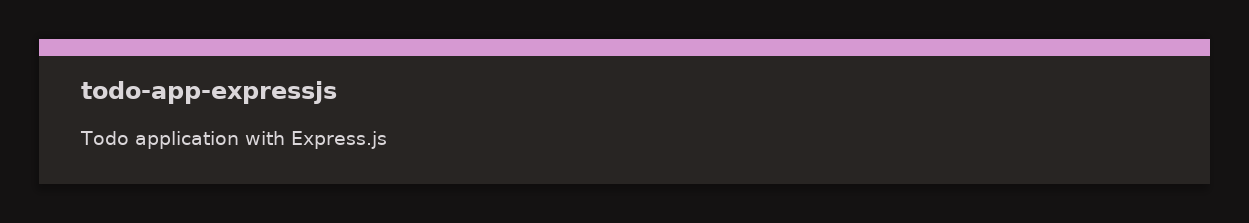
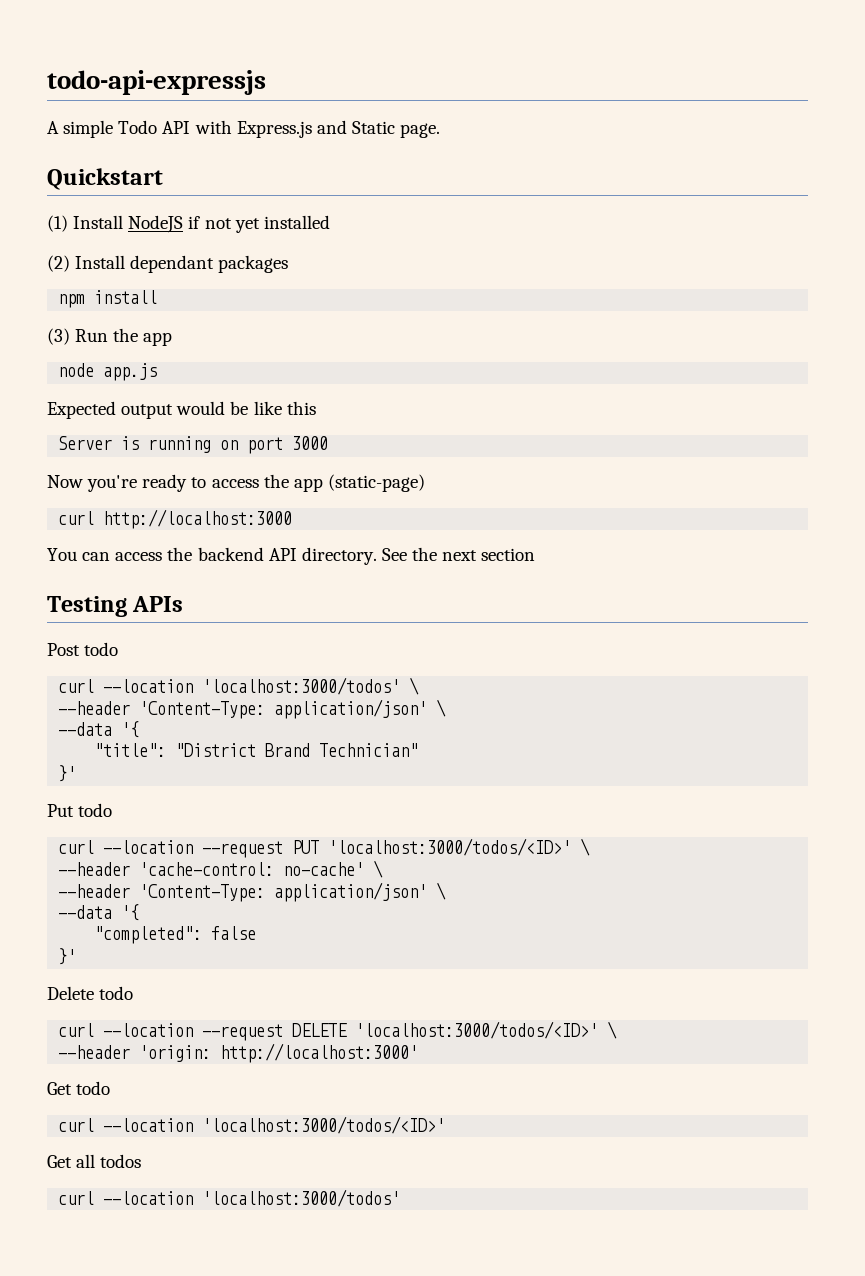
[81,81,337,104] [80,131,387,149] todo-app-expressjs // Todo application with Express.js -> [47,70,266,95] [47,120,441,138] [47,168,163,190] [47,215,330,233] [47,255,289,273] [58,290,158,308] [47,328,173,346] [58,363,158,381] [47,401,316,419] [58,436,329,454] [47,474,425,492] [58,509,293,529] [47,547,536,565] [47,596,184,617] [47,642,119,656] [58,677,420,695] [58,699,447,719] [58,721,140,738] [94,743,419,757] [58,765,77,782] [47,803,113,817] [58,838,591,858] [58,860,384,878] [58,882,447,902] [58,904,140,921] [94,926,257,944] [58,948,77,965] [47,986,134,1000] [58,1021,618,1041] [58,1043,419,1063] [47,1081,111,1095] [58,1116,446,1134] [47,1154,142,1168] [58,1189,401,1207] todo-api-expressjs // A simple Todo API with Express.js and Static page. // Quickstart // (1) Install NodeJS if not yet installed // (2) Install dependant packages // npm install // (3) Run the app // node app.js // Expected output would be like this // Server is running on port 3000 // Now you're ready to access the app (static-page) // curl http://localhost:3000 // You can access the backend API directory. See the next section // Testing APIs // Post todo // curl --location 'localhost:3000/todos' \ // --header 'Content-Type: application/json' \ // --data '{ // "title": "District Brand Technician" // }' // Put todo // curl --location --request PUT 'localhost:3000/todos/<ID>' \ // --header 'cache-control: no-cache' \ // --header 'Content-Type: application/json' \ // --data '{ // "completed": false // }' // Delete todo // curl --location --request DELETE 'localhost:3000/todos/<ID>' \ // --header 'origin: http://localhost:3000' // Get todo // curl --location 'localhost:3000/todos/<ID>' // Get all todos // curl --location 'localhost:3000/todos'

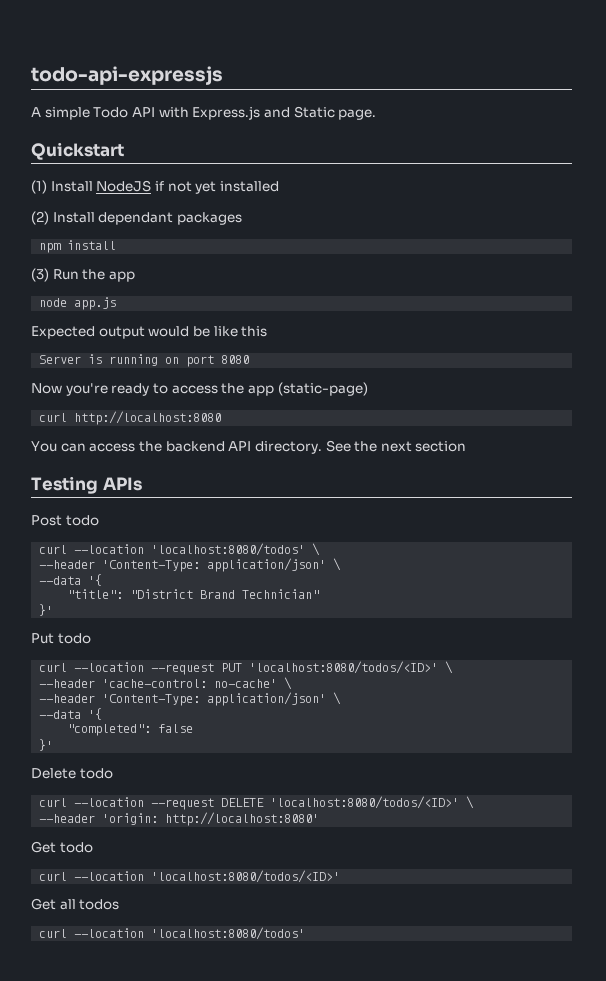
[292,436,329,450] 3000 -> [221,355,250,364] 8080
[103,509,293,529] http://localhost:3000 -> [74,411,222,425] http://localhost:8080
[202,677,401,695] 'localhost:3000/todos' -> [151,543,306,556] 'localhost:8080/todos'
[328,838,572,856] 'localhost:3000/todos/<ID>' -> [249,661,439,674] 'localhost:8080/todos/<ID>'
[355,1021,599,1039] 'localhost:3000/todos/<ID>' -> [270,796,460,809] 'localhost:8080/todos/<ID>'
[220,1043,419,1063] http://localhost:3000' -> [165,812,320,826] http://localhost:8080'
[202,1116,446,1134] 'localhost:3000/todos/<ID>' -> [151,870,341,883] 'localhost:8080/todos/<ID>'
[202,1189,401,1207] 'localhost:3000/todos' -> [151,927,306,940] 'localhost:8080/todos'

